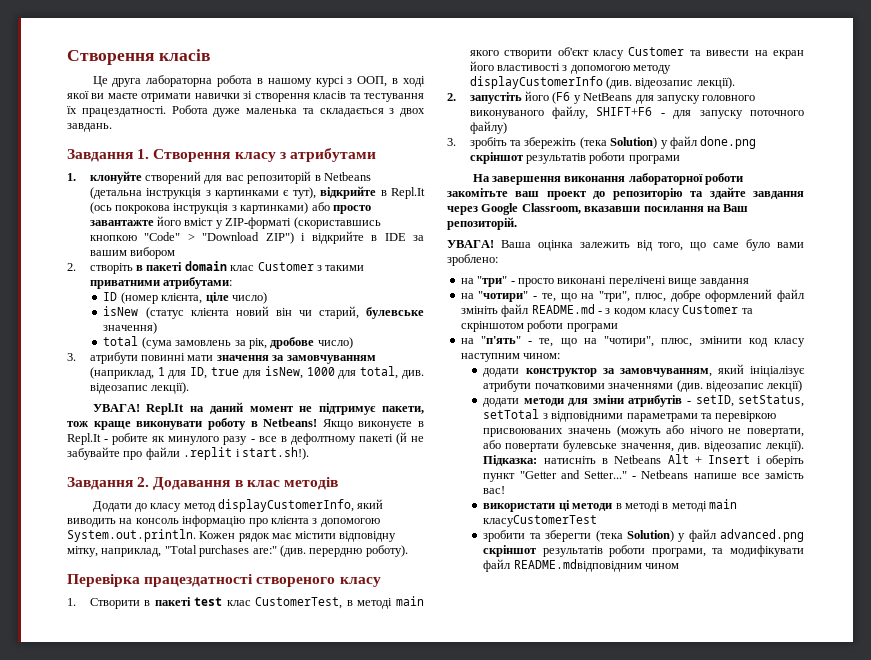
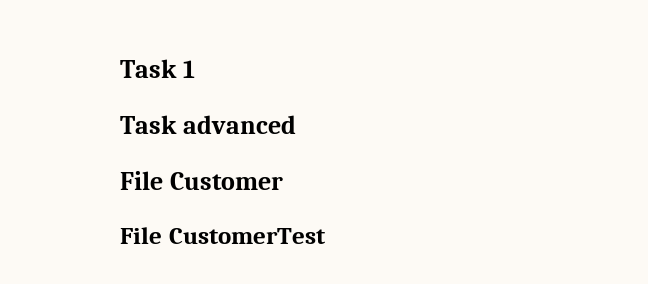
[67,49,210,65] [92,75,425,87] [67,91,425,102] [67,105,425,117] [67,123,112,132] [67,148,376,162] [67,171,371,184] [89,186,426,199] [89,202,371,214] [89,216,381,229] [89,231,424,244] [89,247,176,259] [67,261,365,274] [89,277,233,289] [103,292,267,304] [103,306,425,319] [103,322,158,334] [103,336,353,349] [67,352,376,364] [89,366,424,379] [89,382,190,394] [92,402,424,415] [67,418,424,430] [67,432,424,445] [67,447,309,460] [67,477,338,490] [92,499,384,512] [67,515,380,527] [67,529,396,542] [67,545,408,557] [67,574,381,587] [67,596,425,609] [469,47,804,59] [469,61,672,74] [469,76,735,89] [447,91,756,104] [469,106,804,119] [469,121,507,134] [447,136,757,149] [469,152,680,164] [472,173,744,185] [447,187,804,200] [447,203,749,215] [447,217,517,230] [447,239,804,251] [447,254,498,266] [460,276,750,287] [460,289,804,302] [460,304,753,317] [460,320,618,332] [460,336,805,347] [460,353,561,362] [483,364,805,377] [483,380,803,392] [483,395,804,407] [483,409,777,422] [483,425,804,437] [483,440,804,452] [483,454,805,467] [483,470,804,482] [483,486,506,494] [483,499,738,512] [483,515,598,527] [483,529,804,542] [483,545,804,557] [483,559,680,572] Створення класів // Це друга лабораторна робота в нашому курсі з ООП, в ході якої ви маєте отримати навички зі створення класів та тестування їх працездатності. Робота дуже маленька та складається з двох завдань. // Завдання 1. Створення класу з атрибутами // 1. клонуйте створений для вас репозиторій в Netbeans (детальна інструкція з картинками є тут), відкрийте в Repl.It (ось покрокова інструкція з картинками) або просто завантажте його вміст у ZIP-форматі (скориставшись кнопкою "Code" > "Download ZIP") і відкрийте в IDE за вашим вибором // 2. створіть в пакеті domain клас Сustomer з такими приватними атрибутами: // ID (номер клієнта, ціле число) // isNew (статус клієнта новий він чи старий, булевське значення) // total (сума замовлень за рік, дробове число) // 3. атрибути повинні мати значення за замовчуванням (наприклад, 1 для ID, true для isNew, 1000 для total, див. відеозапис лекції). // УВАГА! Repl.It на даний момент не підтримує пакети, тож краще виконувати роботу в Netbeans! Якщо виконуєте в Repl.It - робите як минулого разу - все в дефолтному пакеті (й не забувайте про файли .replit і start.sh!). // Завдання 2. Додавання в клас методів // Додати до класу метод displayCustomerInfo, який виводить на консоль інформацію про клієнта з допомогою System.out.println. Кожен рядок має містити відповідну мітку, наприклад, "Total purchases are:" (див. перердню роботу). // Перевірка працездатності створеного класу // 1. Створити в пакеті test клас CustomerTest, в методі main якого створити об'єкт класу Сustomer та вивести на екран його властивості з допомогою методу displayCustomerInfo (див. відеозапис лекції). // 2. запустіть його (F6 у NetBeans для запуску головного виконуваного файлу, SHIFT+F6 - для запуску поточного файлу) // 3. зробіть та збережіть (тека Solution) у файл done.png скріншот результатів роботи програми // На завершення виконання лабораторної роботи закомітьте ваш проект до репозиторію та здайте завдання через Google Classroom, вказавши посилання на Ваш репозиторій. // УВАГА! Ваша оцінка залежить від того, що саме було вами зроблено: // на "три" - просто виконані перелічені вище завдання // на "чотири" - те, що на "три", плюс, добре оформлений файл змініть файл README.md - з кодом класу Сustomer та скріншотом роботи програми // на "п'ять" - те, що на "чотири", плюс, змінити код класу наступним чином: // додати конструктор за замовчуванням, який ініціалізує атрибути початковими значеннями (див. відеозапис лекції) // додати методи для зміни атрибутів - setID, setStatus, setTotal з відповідними параметрами та перевіркою присвоюваних значень (можуть або нічого не повертати, або повертати булевське значення, див. відеозапис лекції). Підказка: натисніть в Netbeans Alt + Insert і оберіть пункт "Getter and Setter..." - Netbeans напише все замість вас! // використати ці методи в методі в методі main класуCustomerTest // зробити та зберегти (тека Solution) у файл advanced.png скріншот результатів роботи програми, та модифікувати файл README.mdвідповідним чином -> [120,59,195,78] [120,115,296,134] [120,171,283,190] [120,227,326,244] Task 1 // Task advanced // File Customer // File CustomerTest

